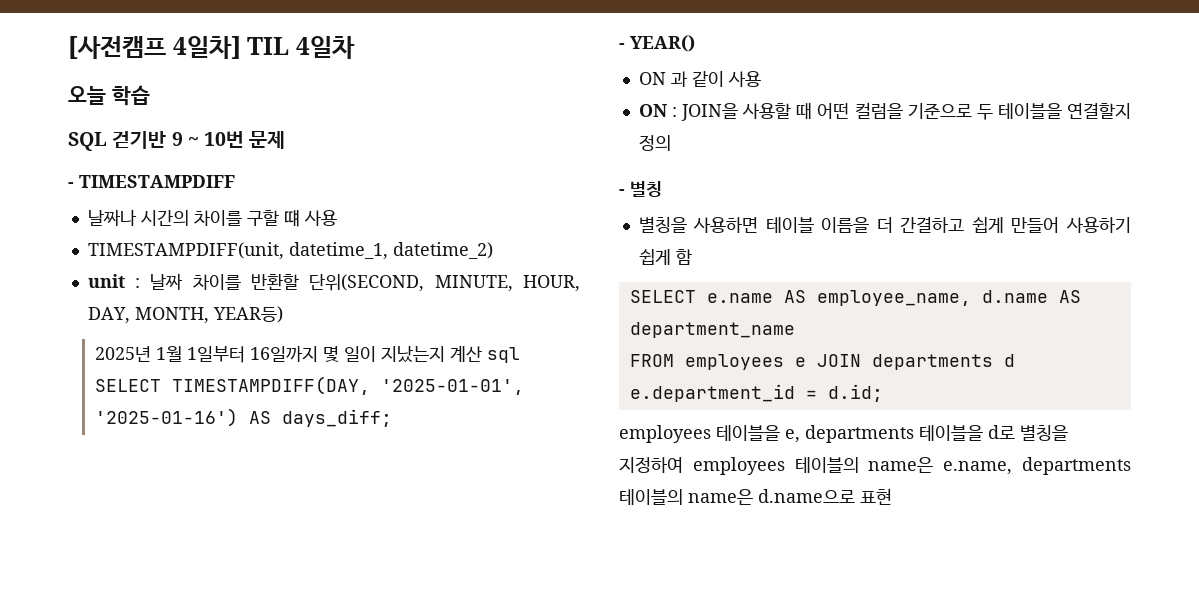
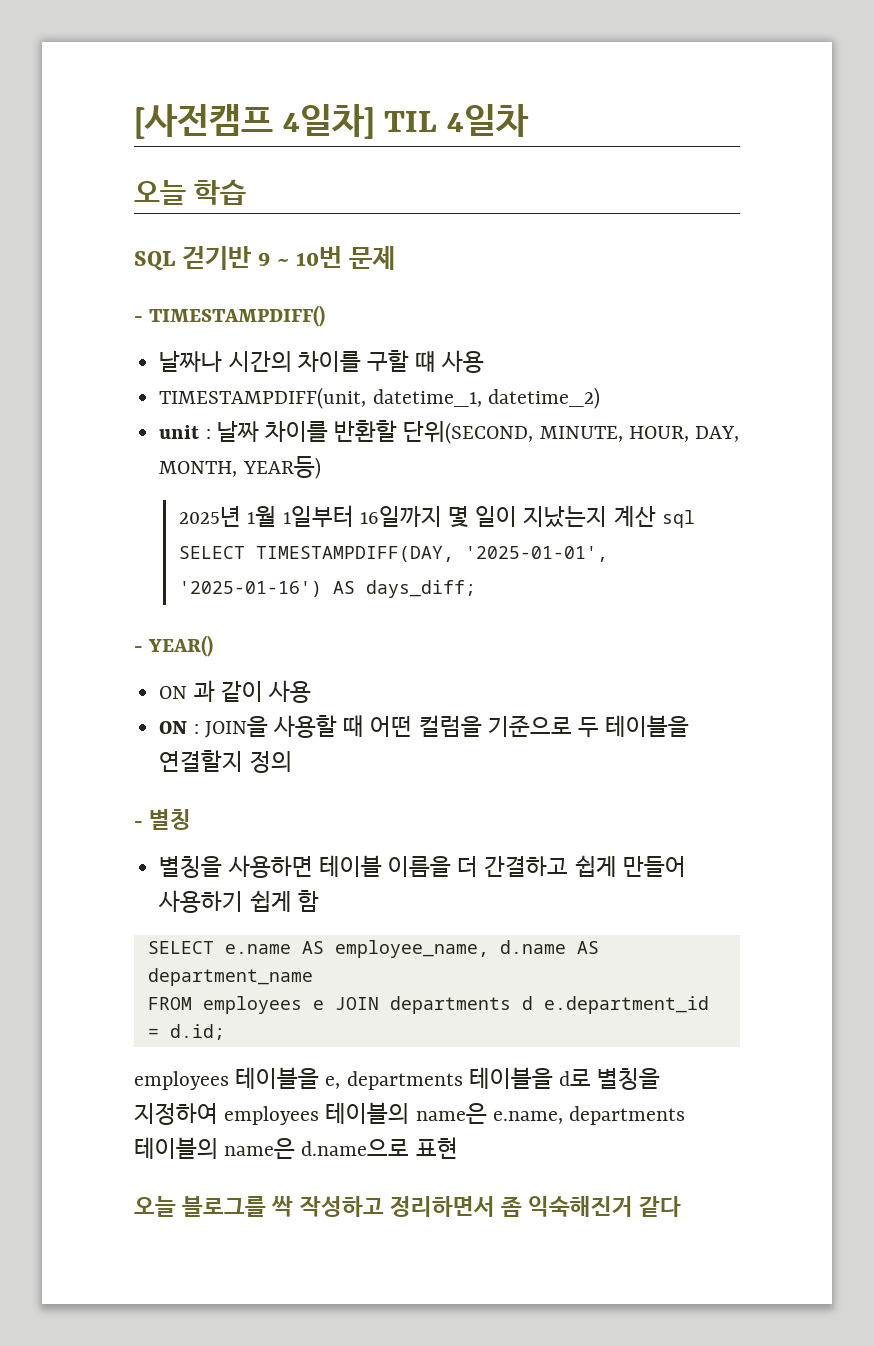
[79,175,235,188] TIMESTAMPDIFF -> [149,305,326,327] TIMESTAMPDIFF()
(892, 496) none -> [134,1196,682,1217] // 오늘 블로그를 싹 작성하고 정리하면서 좀 익숙해진거 같다

